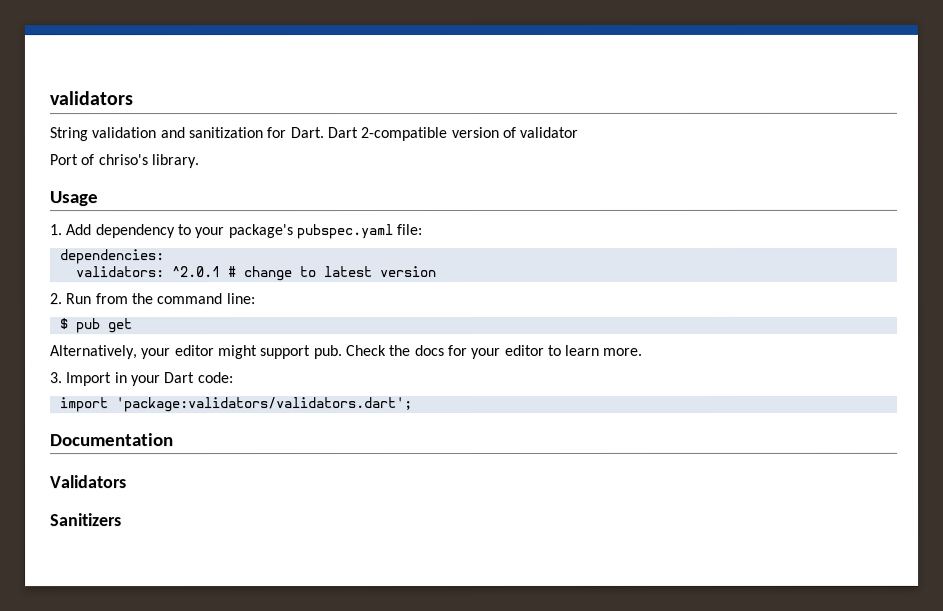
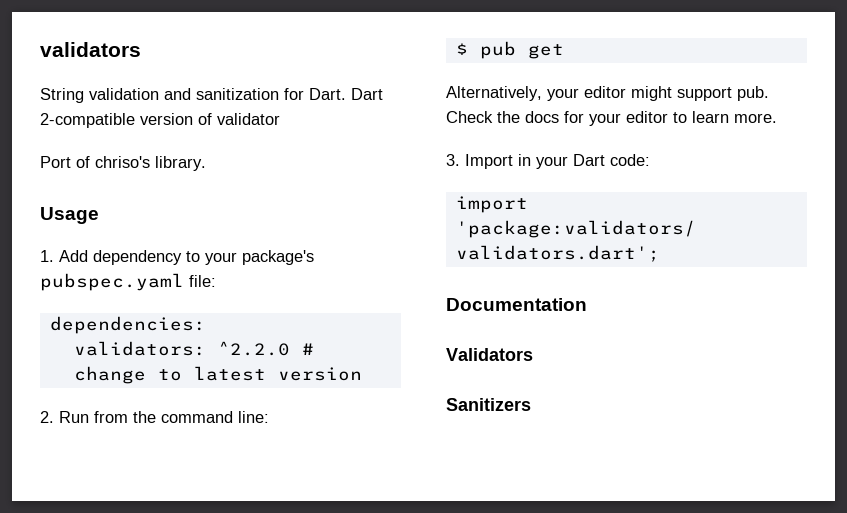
[170,266,220,278] ^2.0.1 -> [217,341,290,356] ^2.2.0

